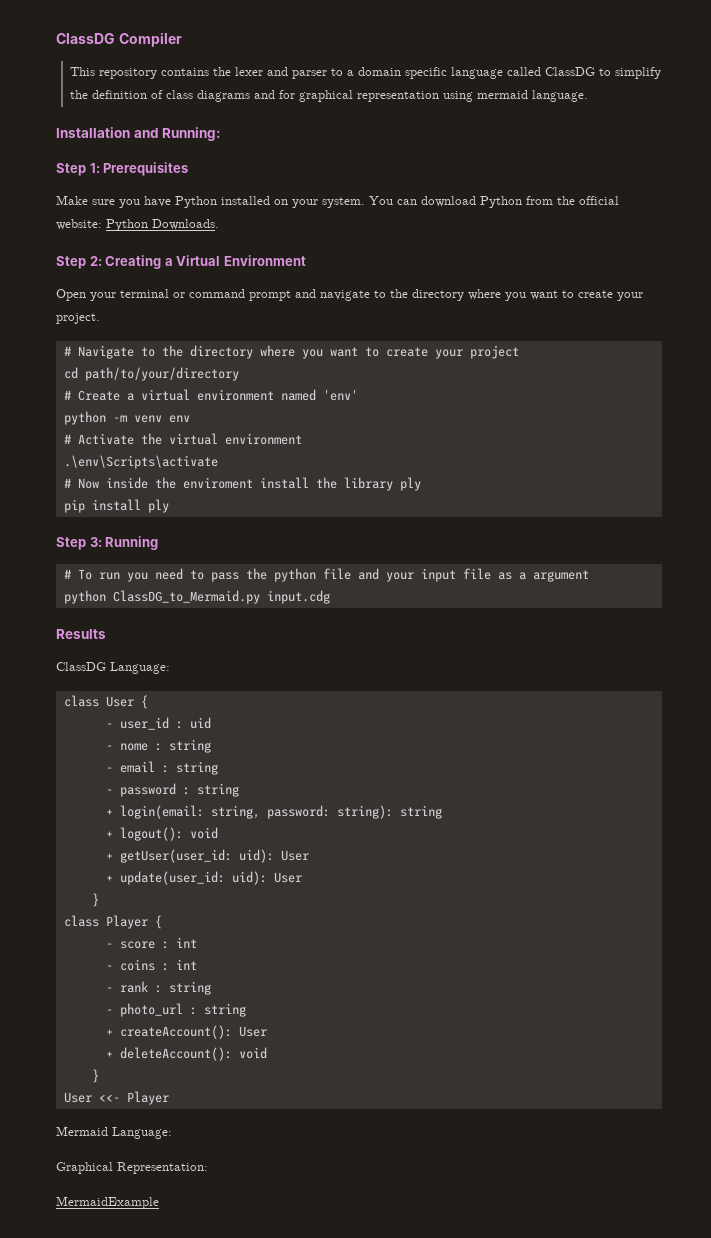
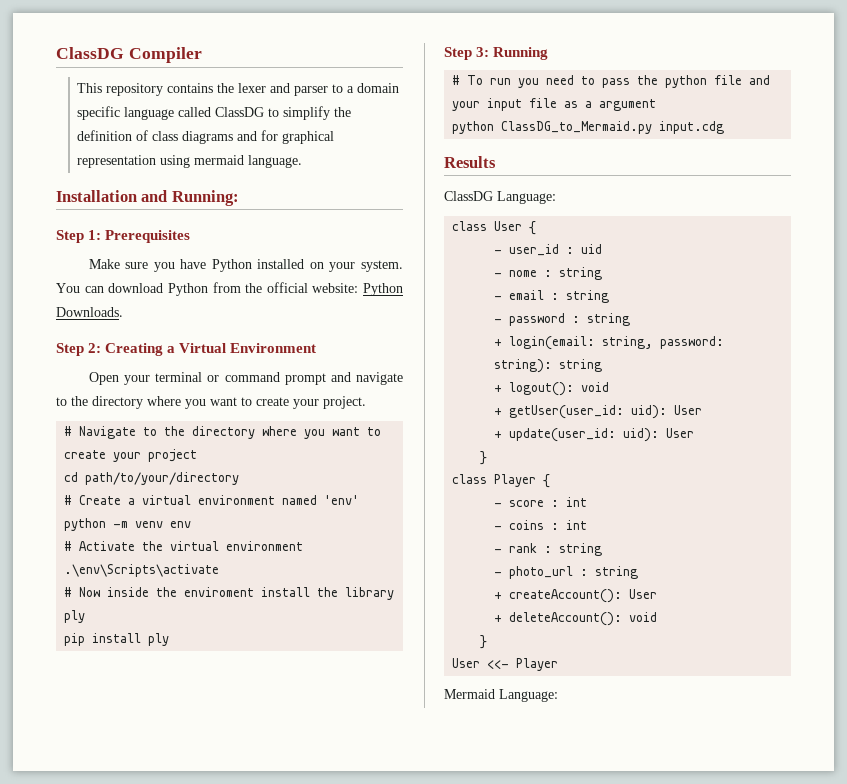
[56,1162,208,1174] [56,1196,159,1209] // Graphical Representation: // MermaidExample -> (558, 695) none

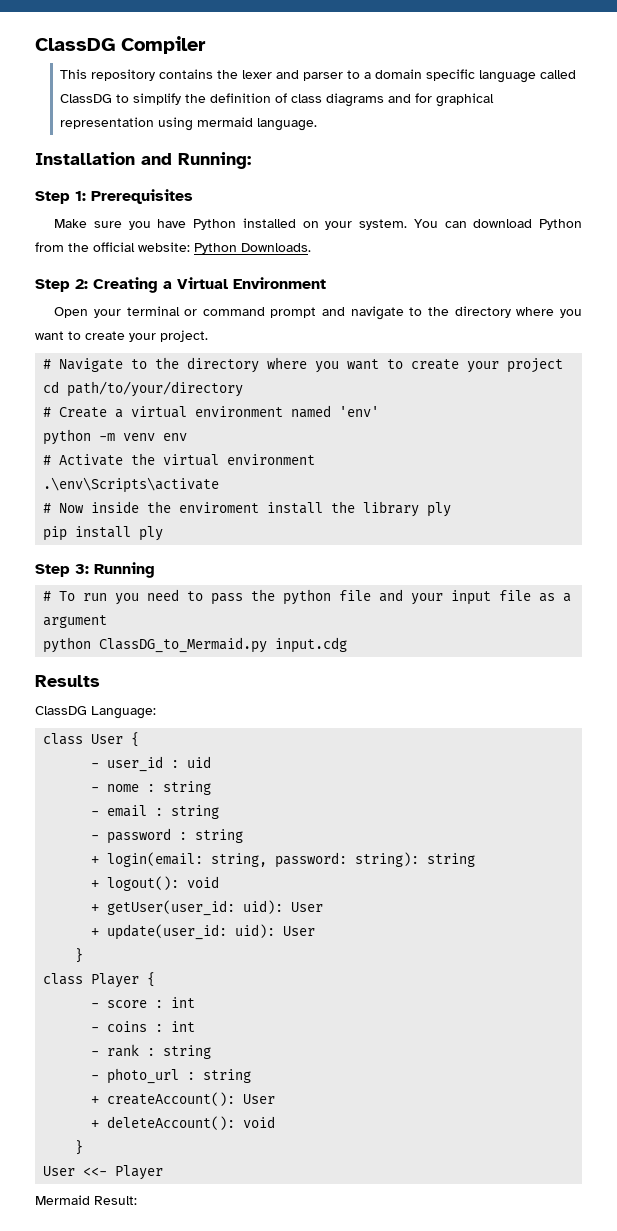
[499,689,558,702] Language: -> [94,1196,137,1205] Result:

